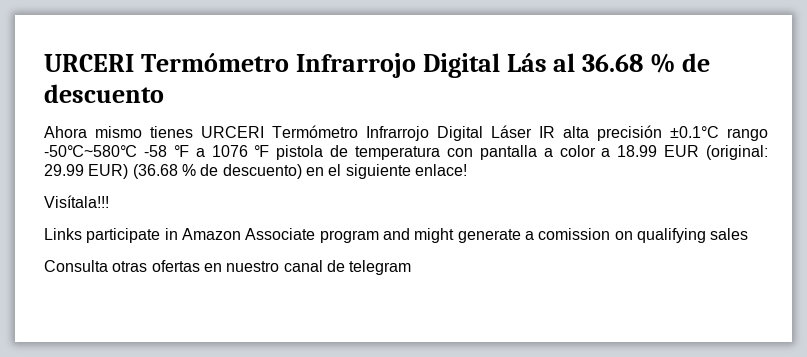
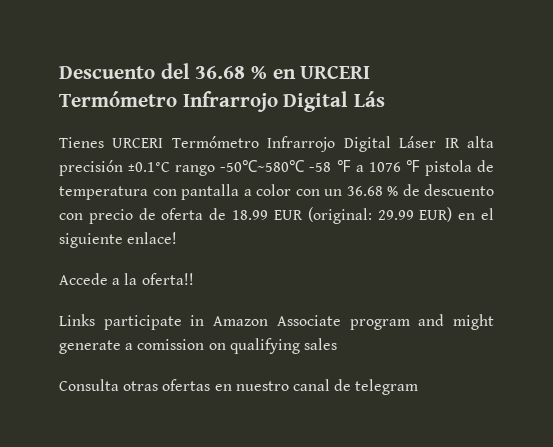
(44, 63) none -> [59,63,296,79] Descuento del 36.68 % en
[553,53,711,73] [44,84,164,103] [44,126,193,138] al 36.68 % de descuento // Ahora mismo tienes -> [59,137,104,148] // Tienes
[601,148,611,157] a -> [295,184,494,196] [59,208,227,224] con un 36.68 % de descuento con precio de oferta de
[132,164,302,179] (36.68 % de descuento) -> (453, 214) none
[44,195,109,208] Visítala!!! -> [59,273,194,285] Accede a la oferta!!

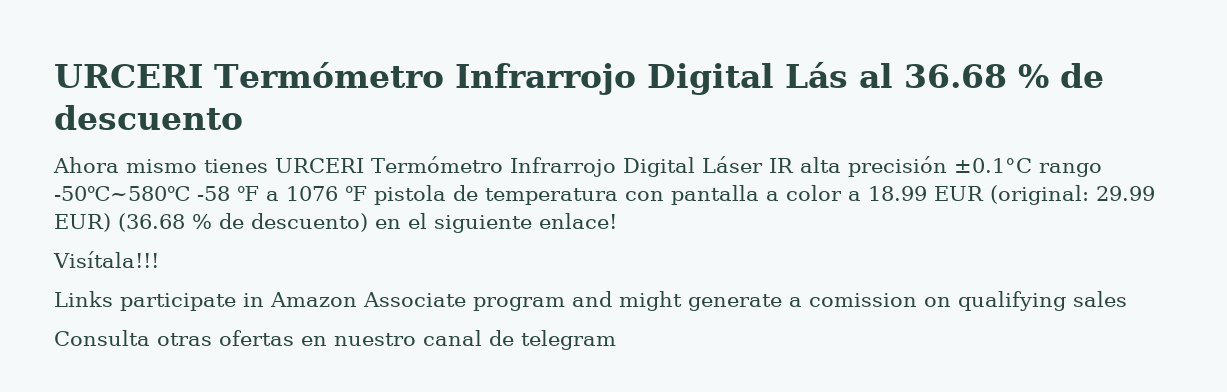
[59,63,296,79] Descuento del 36.68 % en -> (54, 76) none
[59,137,104,148] // Tienes -> [858,63,1104,88] [54,105,243,130] [53,157,268,173] al 36.68 % de descuento // Ahora mismo tienes
[295,184,494,196] [59,208,227,224] con un 36.68 % de descuento con precio de oferta de -> [848,191,861,201] a
(453, 214) none -> [118,213,368,232] (36.68 % de descuento)
[59,273,194,285] Accede a la oferta!! -> [53,251,159,268] Visítala!!!

